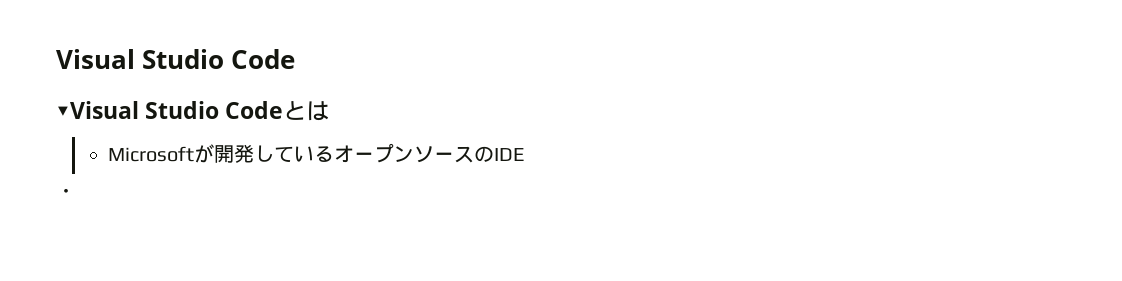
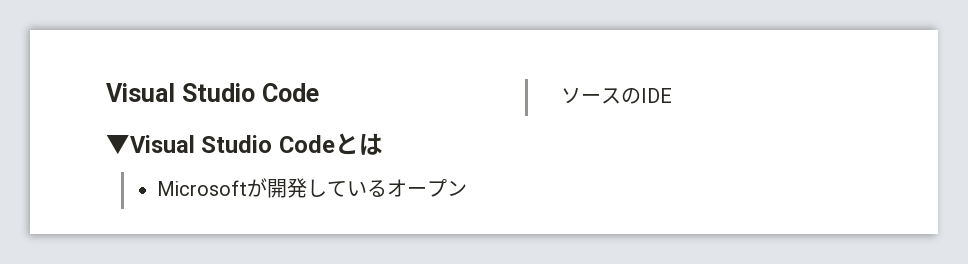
[56,188,76,198] // ・ -> (672, 95) none

